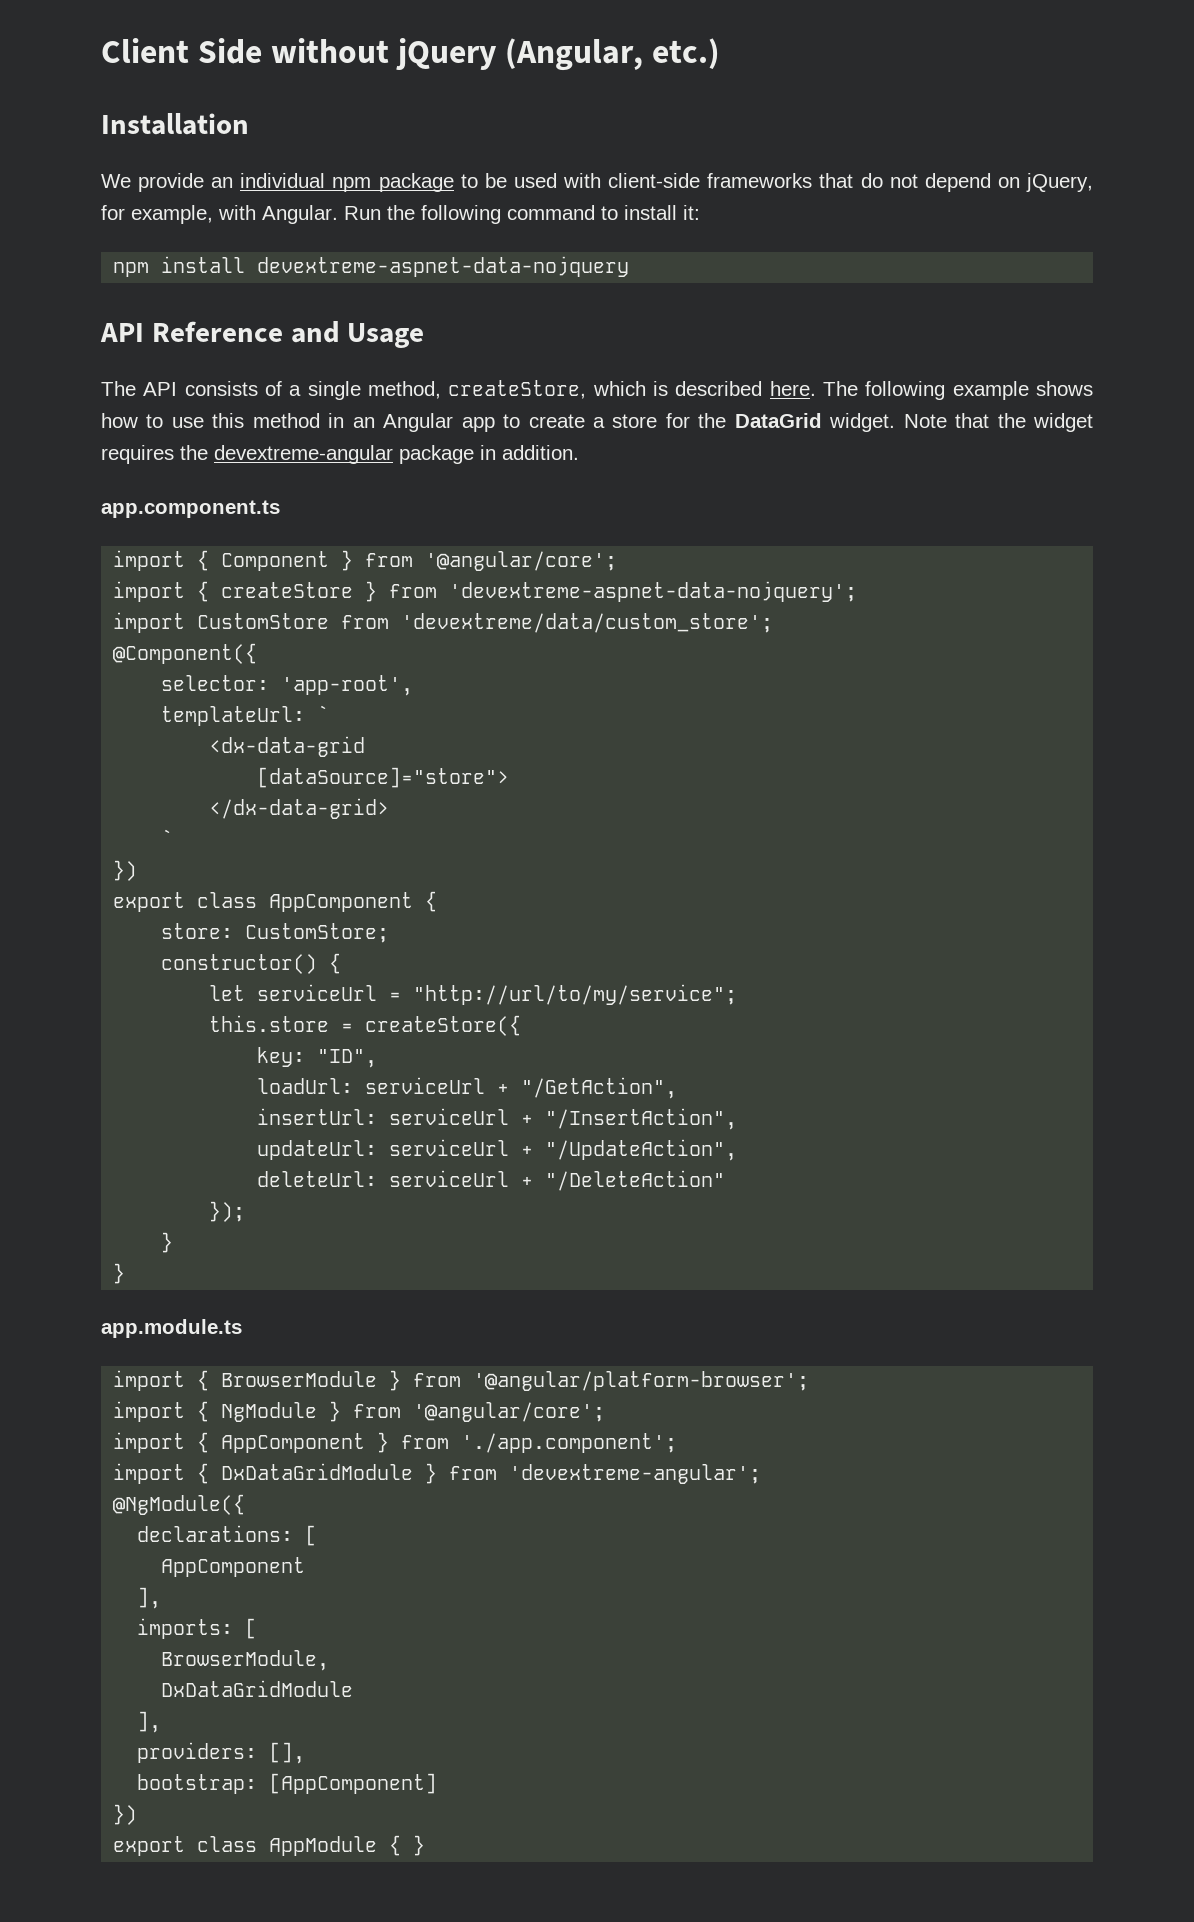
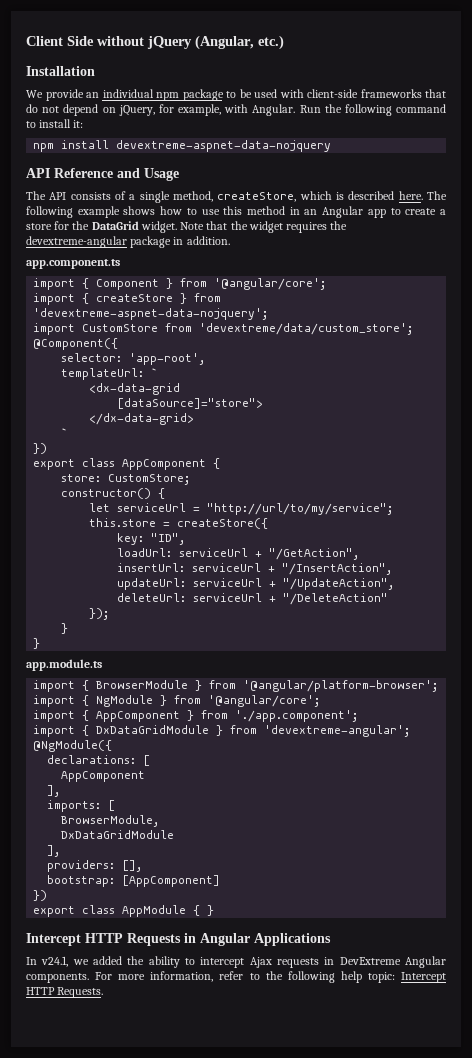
(426, 1845) none -> [26,933,331,946] [26,956,446,968] [26,971,447,983] [26,987,104,998] // Intercept HTTP Requests in Angular Applications // In v24.1, we added the ability to intercept Ajax requests in DevExtreme Angular components. For more information, refer to the following help topic: Intercept HTTP Requests.

